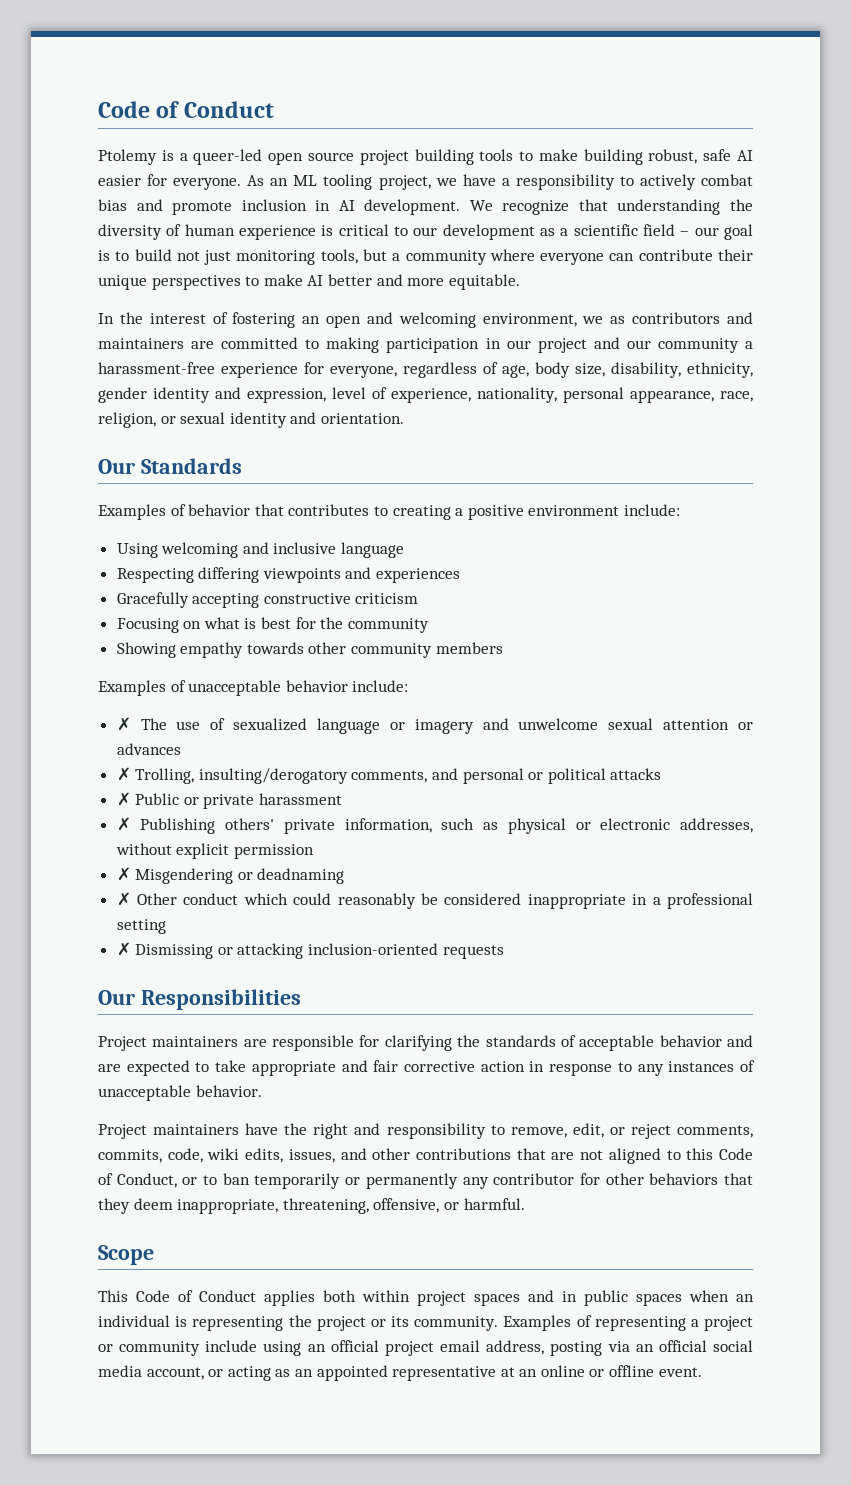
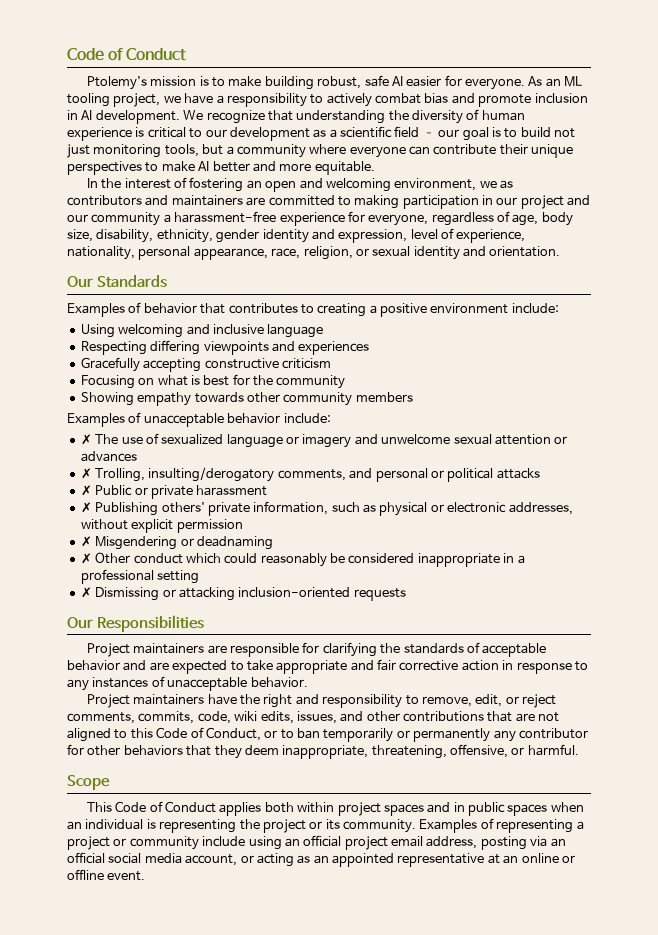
[98,149,514,165] Ptolemy is a queer-led open source project building tools -> [86,76,209,90] Ptolemy's mission is

